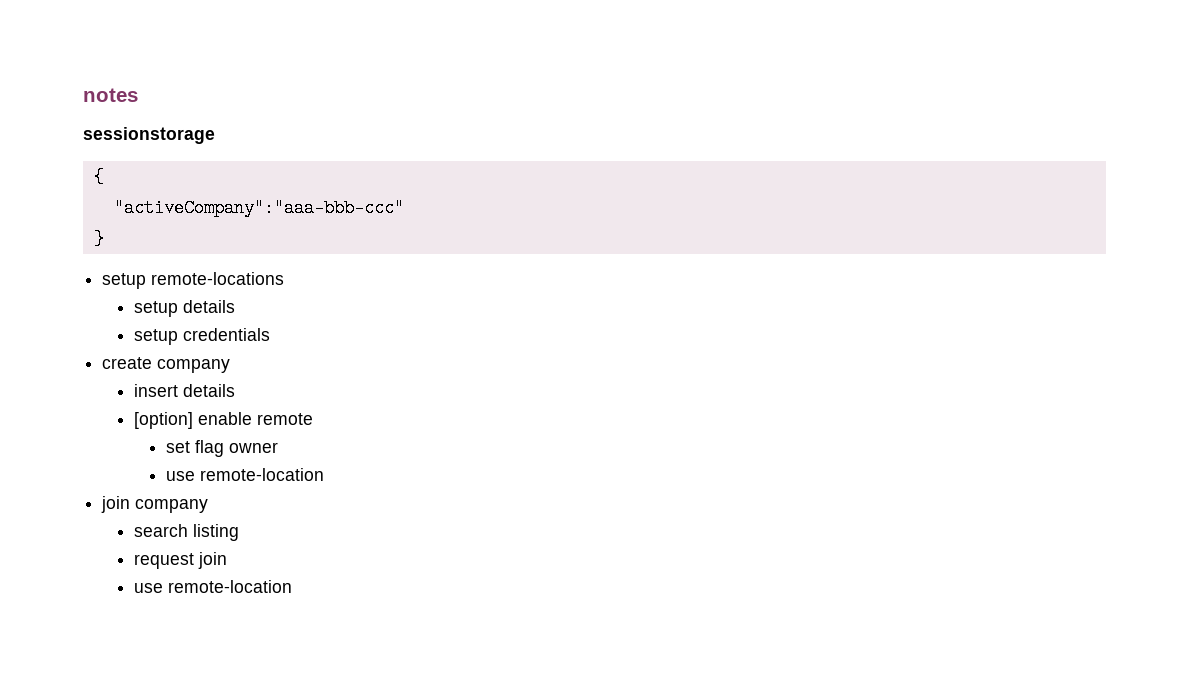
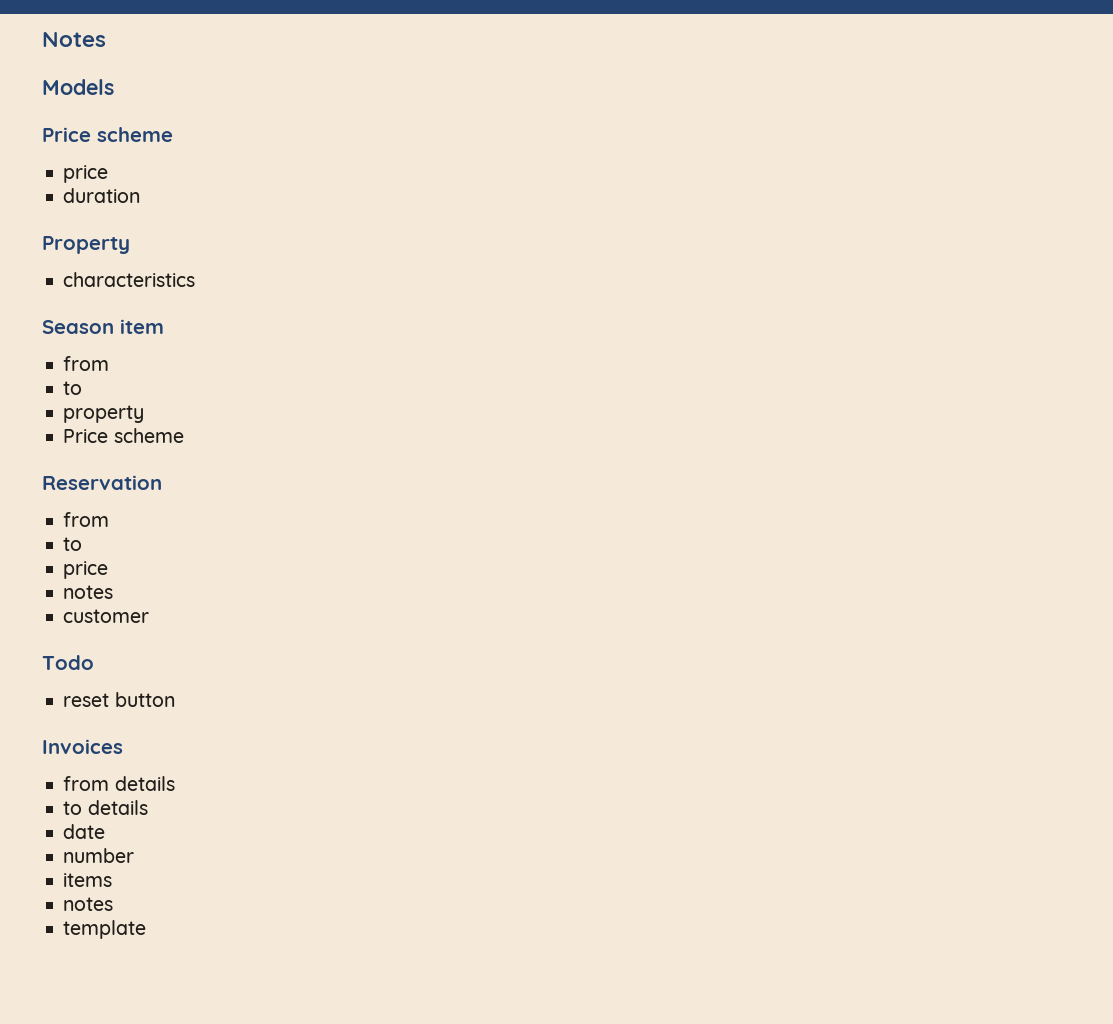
[83,88,138,102] [83,127,215,144] [93,168,104,186] [113,199,404,217] [93,230,104,248] [102,272,285,289] [133,300,235,317] [133,328,270,345] [102,357,231,373] [133,384,235,397] [133,412,313,429] [165,440,278,457] [165,468,324,481] [101,496,209,513] [133,524,239,541] [133,552,227,569] [133,580,292,593] notes // sessionstorage // { // "activeCompany":"aaa-bbb-ccc" // } // setup remote-locations // setup details // setup credentials // create company // insert details // [option] enable remote // set flag owner // use remote-location // join company // search listing // request join // use remote-location -> [42,32,106,47] [42,79,114,95] [42,127,173,142] [63,165,109,183] [63,188,141,203] [42,236,130,254] [63,272,196,287] [42,319,164,334] [63,356,110,371] [63,381,83,395] [63,405,145,423] [63,428,184,443] [42,475,162,490] [63,512,110,527] [63,537,83,551] [63,561,109,579] [63,585,114,599] [63,609,150,623] [42,655,94,670] [63,692,175,707] [42,739,123,754] [63,776,175,791] [63,800,148,815] [63,824,106,839] [63,848,135,863] [63,873,113,887] [63,897,114,911] [63,920,147,939] Notes // Models // Price scheme // price // duration // Property // characteristics // Season item // from // to // property // Price scheme // Reservation // from // to // price // notes // customer // Todo // reset button // Invoices // from details // to details // date // number // items // notes // template

